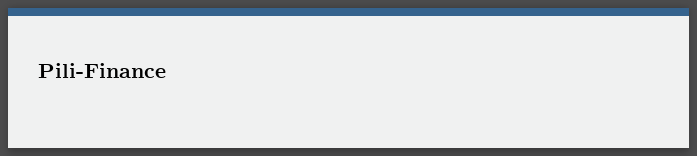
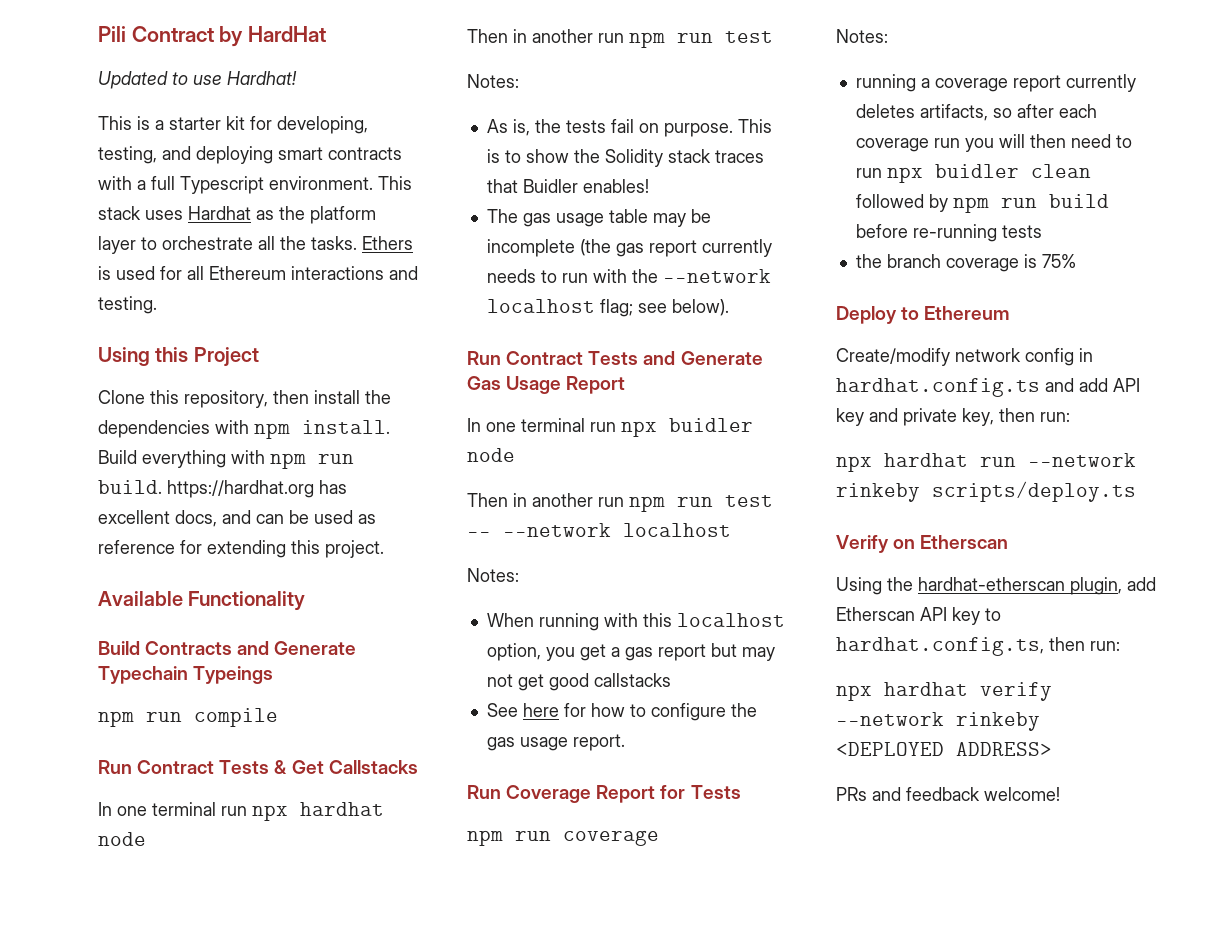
[38,63,166,78] Pili-Finance -> [98,26,327,47] [98,71,297,89] [98,116,368,134] [98,146,402,164] [98,176,412,194] [98,206,376,224] [98,236,413,254] [98,266,418,280] [98,296,157,314] [98,347,259,367] [98,390,391,408] [98,420,390,439] [98,450,354,469] [98,480,347,498] [98,510,376,527] [98,540,384,558] [98,591,306,611] [98,641,357,655] [98,666,274,684] [98,708,278,727] [98,760,418,774] [98,802,384,821] [98,832,146,846] [467,29,773,48] [467,74,519,88] [486,119,772,137] [486,149,764,167] [486,179,649,193] [486,209,711,227] [486,239,772,257] [486,269,771,283] [486,299,729,317] [467,351,763,365] [467,376,626,394] [467,418,753,437] [467,448,515,462] [467,493,773,512] [467,523,731,537] [467,568,519,582] [486,613,785,631] [486,643,775,661] [486,673,671,691] [486,703,757,721] [486,734,625,751] [467,785,741,803] [467,830,659,846] [836,29,888,43] [855,74,1136,92] [855,104,1097,121] [855,134,1132,152] [855,164,1091,183] [855,194,1109,213] [855,224,1042,242] [855,254,1076,272] [836,306,1011,324] [836,348,1093,366] [836,378,1140,397] [836,408,1070,426] [836,453,1136,472] [836,481,1136,502] [836,535,1009,553] [836,577,1156,595] [836,607,1001,625] [836,637,1120,656] [836,682,1052,701] [836,712,1040,731] [836,742,1052,756] [836,787,1060,801] Pili Contract by HardHat // Updated to use Hardhat! // This is a starter kit for developing, testing, and deploying smart contracts with a full Typescript environment. This stack uses Hardhat as the platform layer to orchestrate all the tasks. Ethers is used for all Ethereum interactions and testing. // Using this Project // Clone this repository, then install the dependencies with npm install. Build everything with npm run build. https://hardhat.org has excellent docs, and can be used as reference for extending this project. // Available Functionality // Build Contracts and Generate Typechain Typeings // npm run compile // Run Contract Tests & Get Callstacks // In one terminal run npx hardhat node // Then in another run npm run test // Notes: // As is, the tests fail on purpose. This is to show the Solidity stack traces that Buidler enables! // The gas usage table may be incomplete (the gas report currently needs to run with the --network localhost flag; see below). // Run Contract Tests and Generate Gas Usage Report // In one terminal run npx buidler node // Then in another run npm run test -- --network localhost // Notes: // When running with this localhost option, you get a gas report but may not get good callstacks // See here for how to configure the gas usage report. // Run Coverage Report for Tests // npm run coverage // Notes: // running a coverage report currently deletes artifacts, so after each coverage run you will then need to run npx buidler clean followed by npm run build before re-running tests // the branch coverage is 75% // Deploy to Ethereum // Create/modify network config in hardhat.config.ts and add API key and private key, then run: // npx hardhat run --network rinkeby scripts/deploy.ts // Verify on Etherscan // Using the hardhat-etherscan plugin, add Etherscan API key to hardhat.config.ts, then run: // npx hardhat verify --network rinkeby <DEPLOYED ADDRESS> // PRs and feedback welcome!

